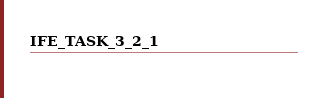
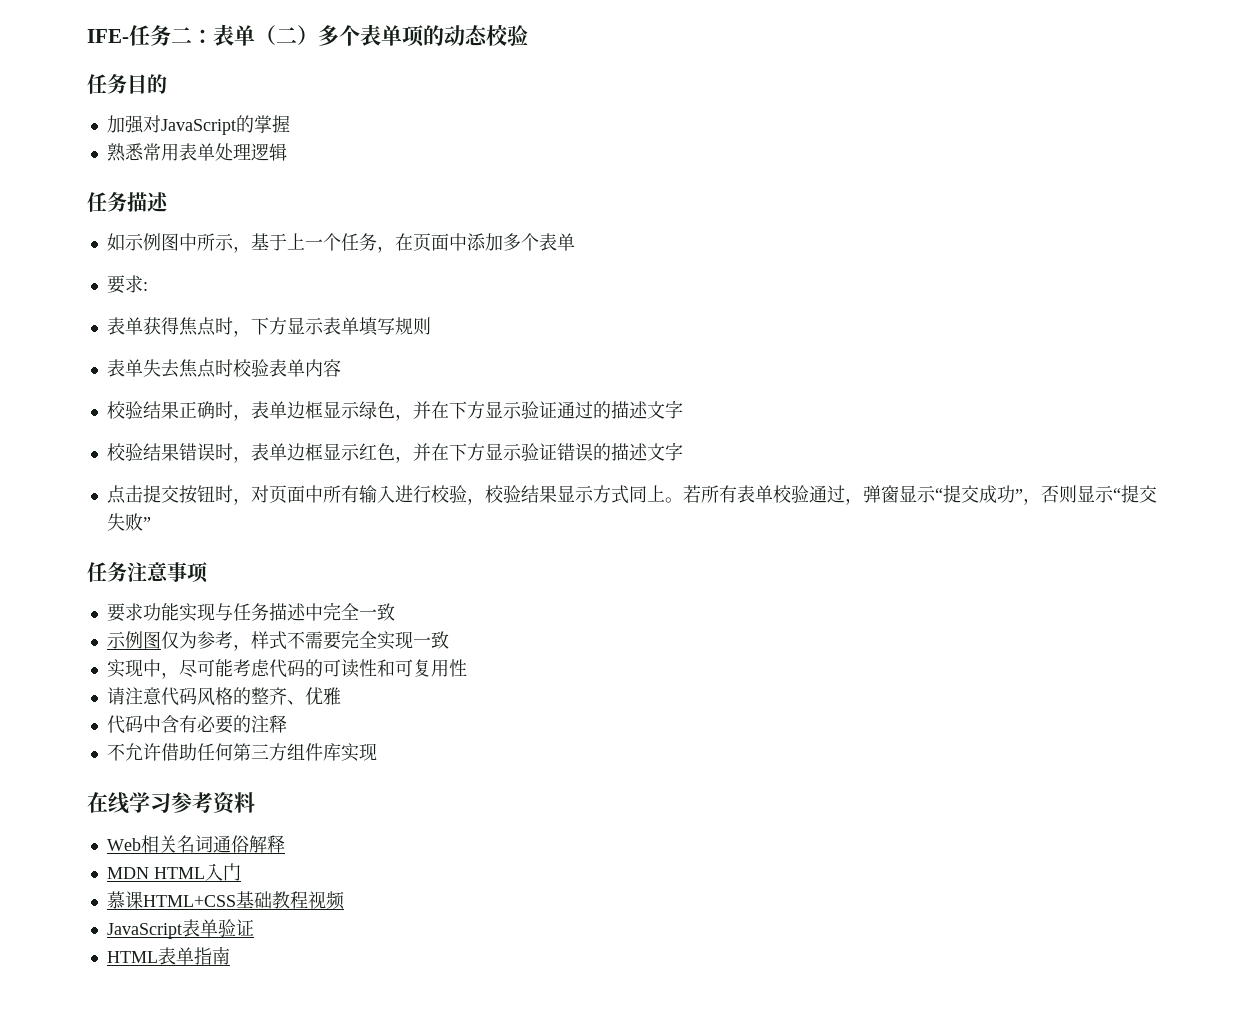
[30,36,159,49] IFE_TASK_3_2_1 -> [87,24,528,47] [87,74,167,94] [106,115,290,135] [106,143,287,162] [87,192,169,212] [106,233,575,253] [106,275,148,294] [106,317,431,337] [106,359,341,378] [106,400,683,421] [106,442,683,463] [106,485,1157,505] [106,513,151,531] [87,562,208,583] [106,602,395,622] [106,630,449,651] [106,659,467,679] [106,687,341,706] [106,715,287,734] [106,743,377,762] [87,792,255,815] [106,835,285,853] [106,863,241,881] [106,891,345,910] [106,919,254,939] [106,946,230,965] IFE-任务二：表单（二）多个表单项的动态校验 // 任务目的 // 加强对JavaScript的掌握 // 熟悉常用表单处理逻辑 // 任务描述 // 如示例图中所示，基于上一个任务，在页面中添加多个表单 // 要求: // 表单获得焦点时，下方显示表单填写规则 // 表单失去焦点时校验表单内容 // 校验结果正确时，表单边框显示绿色，并在下方显示验证通过的描述文字 // 校验结果错误时，表单边框显示红色，并在下方显示验证错误的描述文字 // 点击提交按钮时，对页面中所有输入进行校验，校验结果显示方式同上。若所有表单校验通过，弹窗显示“提交成功”，否则显示“提交失败” // 任务注意事项 // 要求功能实现与任务描述中完全一致 // 示例图仅为参考，样式不需要完全实现一致 // 实现中，尽可能考虑代码的可读性和可复用性 // 请注意代码风格的整齐、优雅 // 代码中含有必要的注释 // 不允许借助任何第三方组件库实现 // 在线学习参考资料 // Web相关名词通俗解释 // MDN HTML入门 // 慕课HTML+CSS基础教程视频 // JavaScript表单验证 // HTML表单指南

